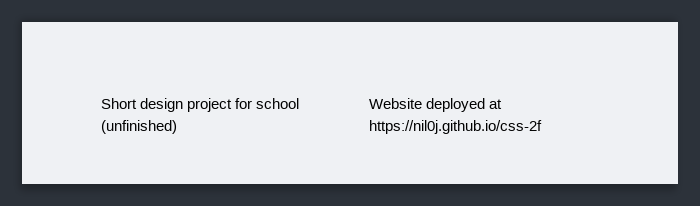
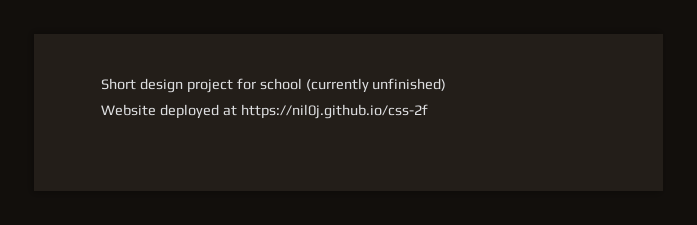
[101,120,177,134] (unfinished) -> [305,78,447,93] (currently unfinished)

